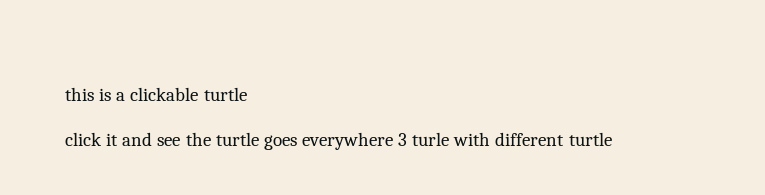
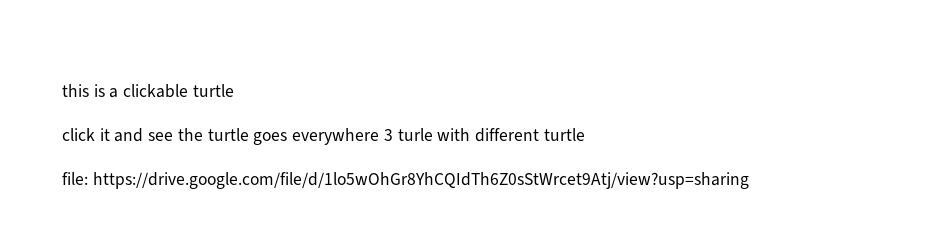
(612, 139) none -> [62,172,749,189] // file: https://drive.google.com/file/d/1lo5wOhGr8YhCQIdTh6Z0sStWrcet9Atj/view?usp=sharing

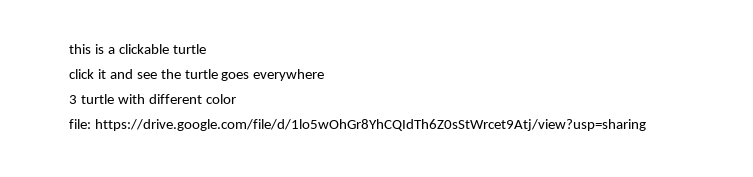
[383,128,433,141] 3 turle -> [69,94,114,104] // 3 turtle
[543,128,585,141] turtle -> [205,94,236,104] color

